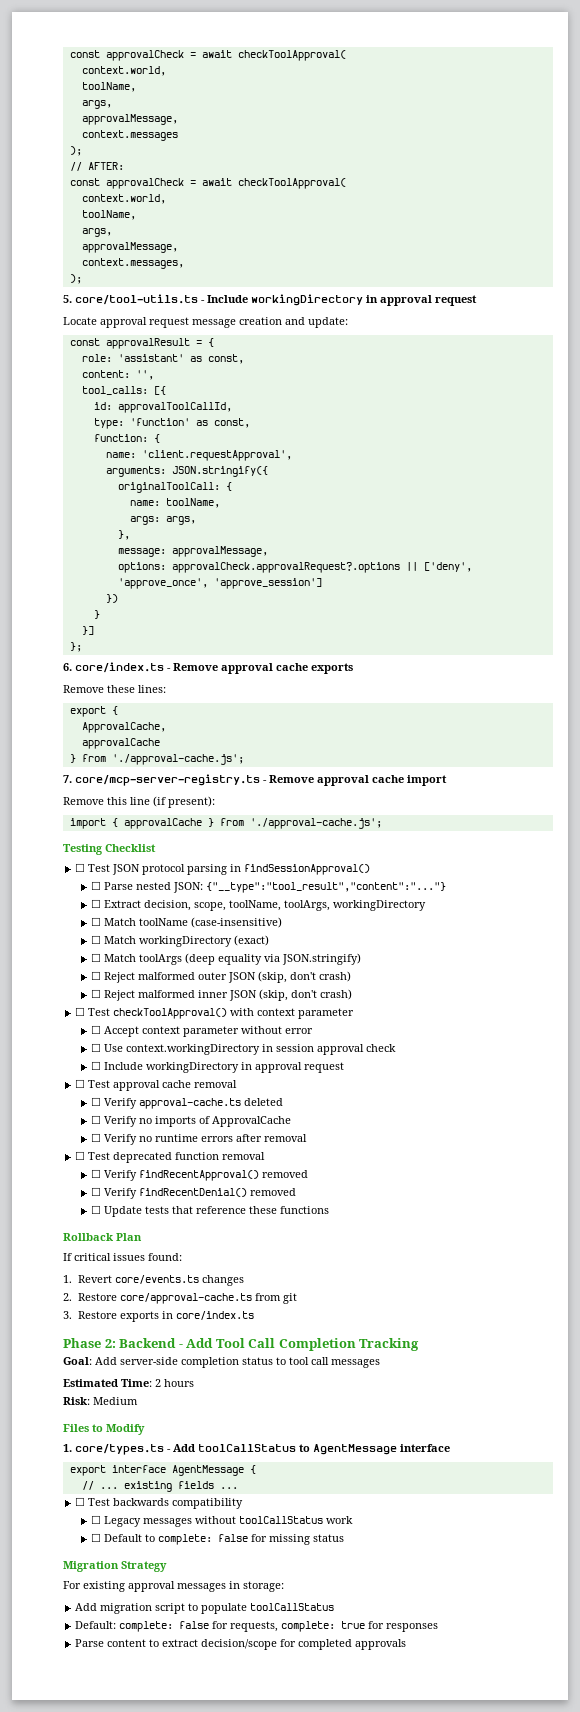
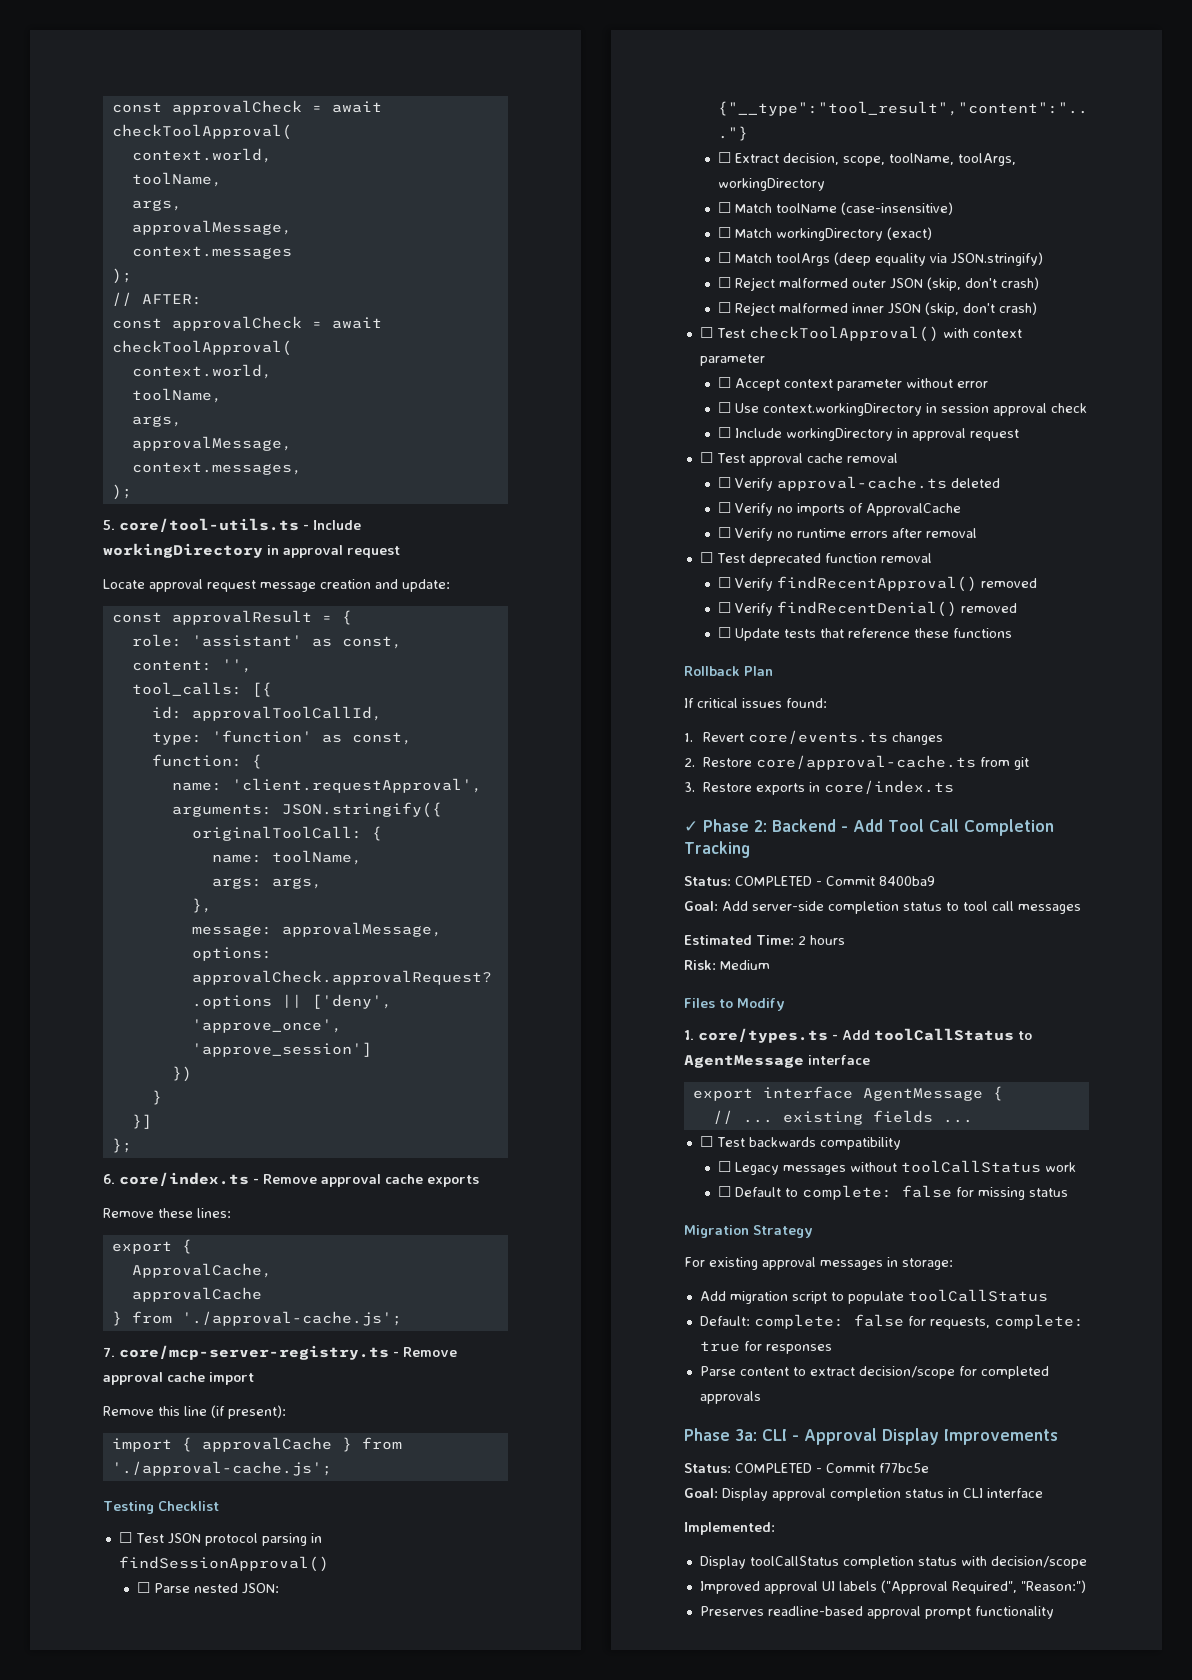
(255, 1315) none -> [684,821,698,832] ✓
(420, 1344) none -> [684,876,935,886] // Status: COMPLETED - Commit 8400ba9
(407, 1644) none -> [684,1428,1058,1445] [684,1463,929,1473] [684,1488,1043,1501] [684,1522,775,1535] [699,1556,1087,1569] [699,1580,1086,1594] [699,1606,1054,1619] // Phase 3a: CLI - Approval Display Improvements // Status: COMPLETED - Commit f77bc5e // Goal: Display approval completion status in CLI interface // Implemented: // Display toolCallStatus completion status with decision/scope // Improved approval UI labels ("Approval Required", "Reason:") // Preserves readline-based approval prompt functionality

